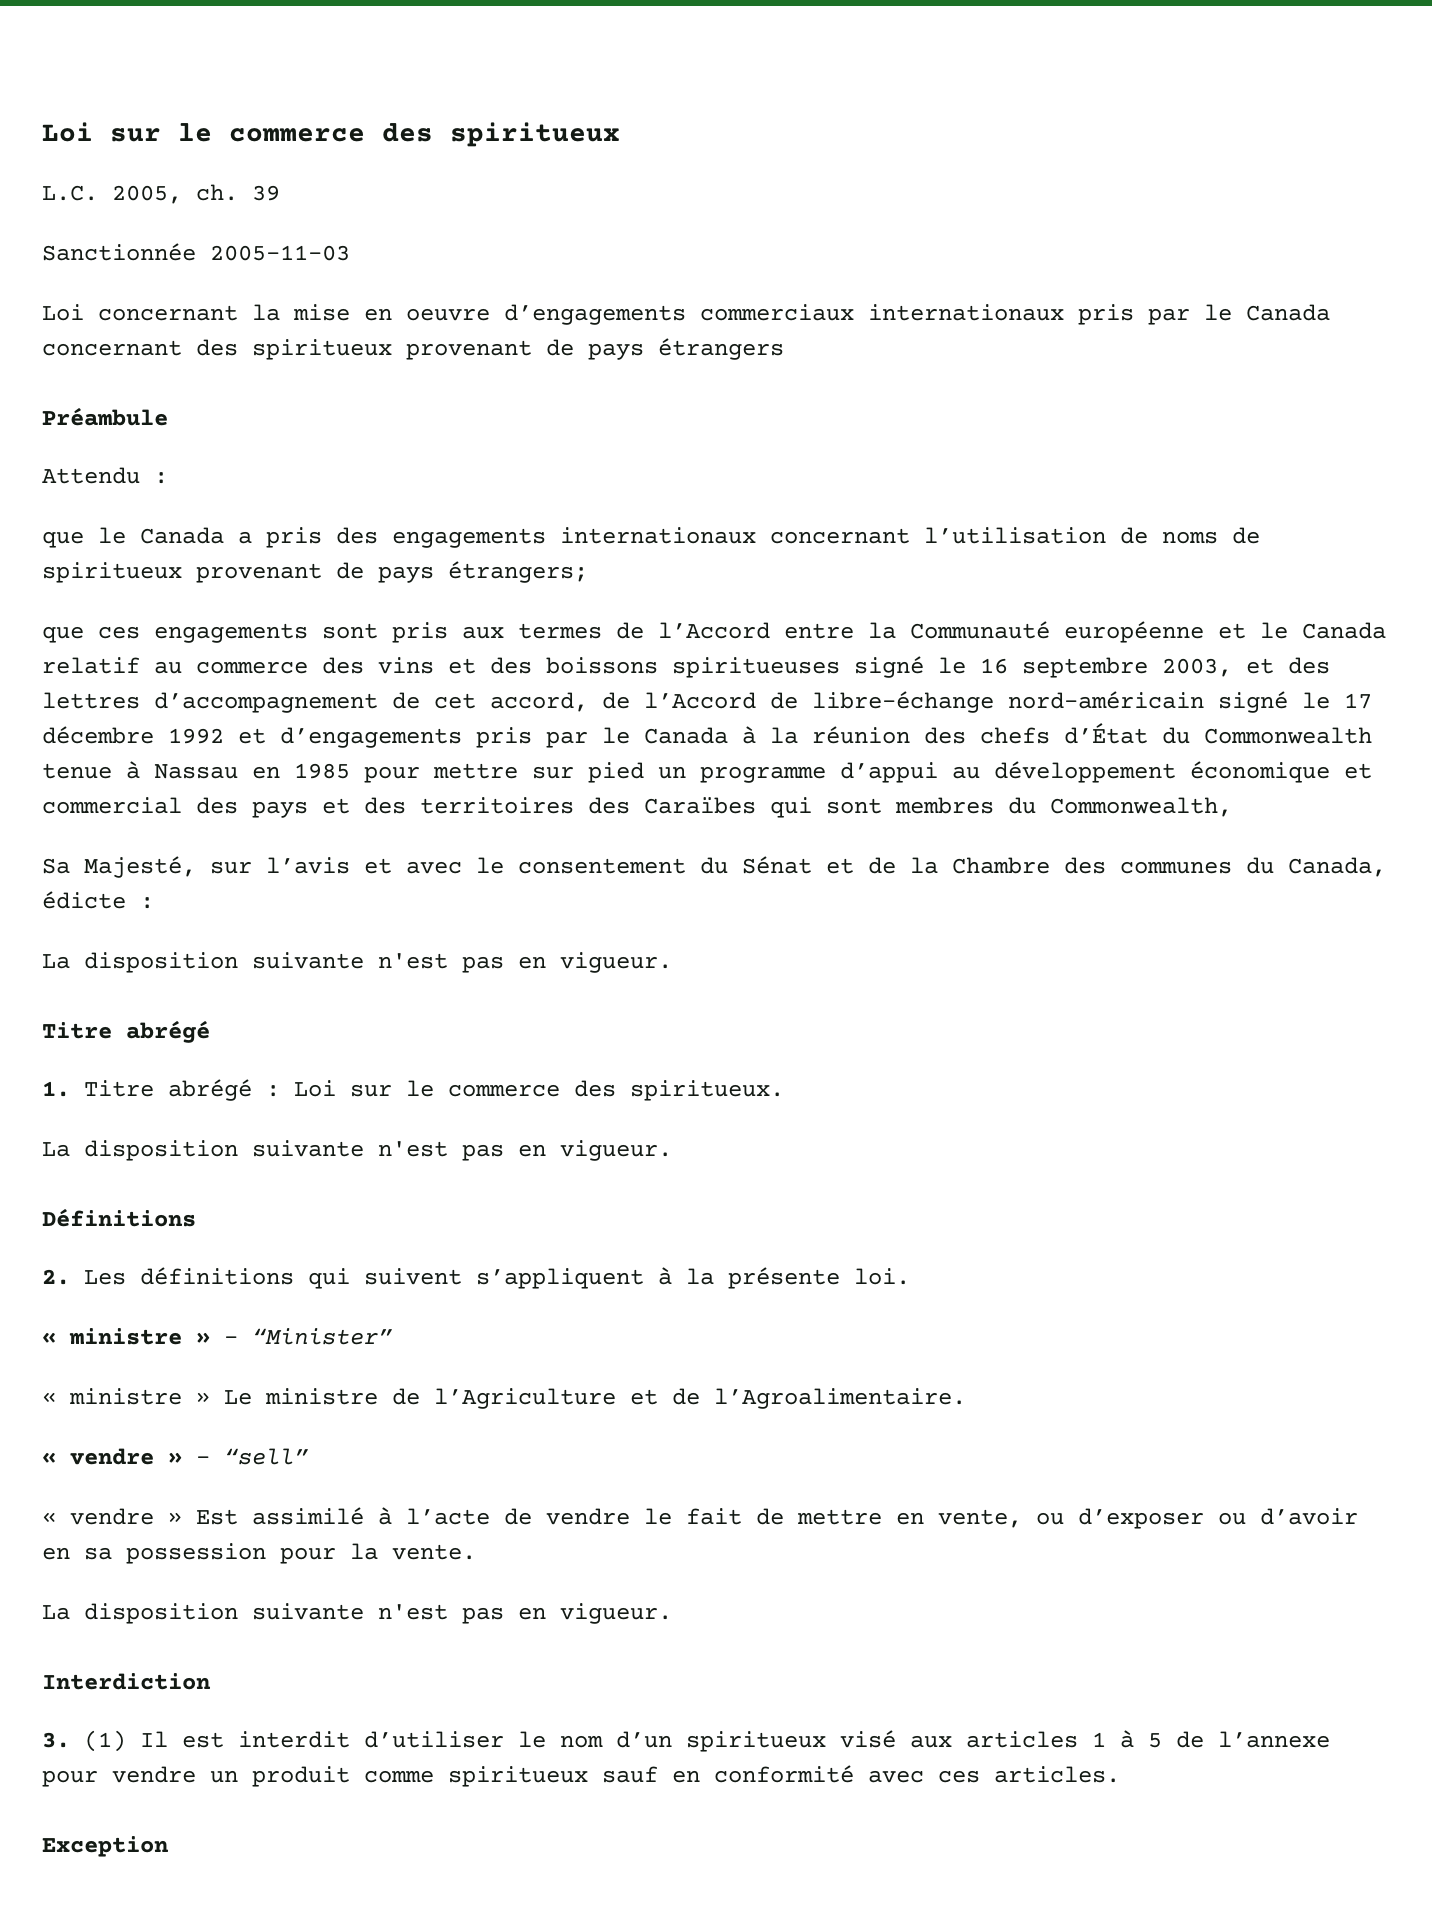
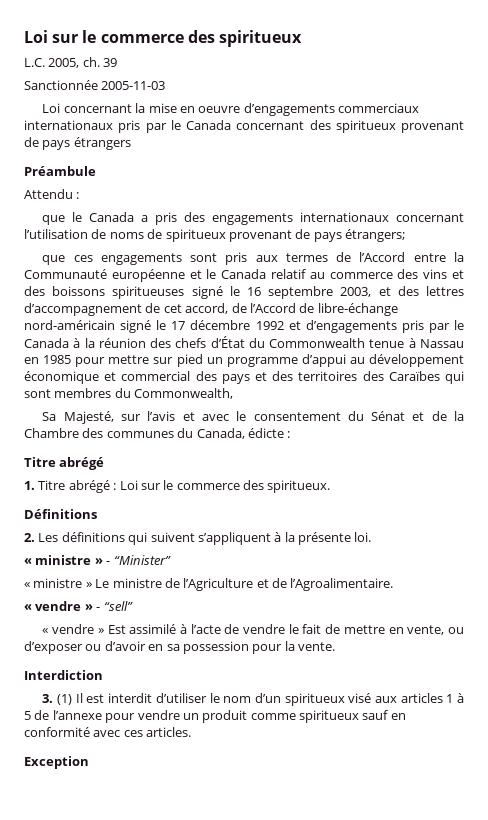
[42,952,672,973] // La disposition suivante n'est pas en vigueur. -> (291, 434) none
[42,1140,672,1161] // La disposition suivante n'est pas en vigueur. -> (331, 486) none
[42,1603,672,1624] // La disposition suivante n'est pas en vigueur. -> (335, 646) none

